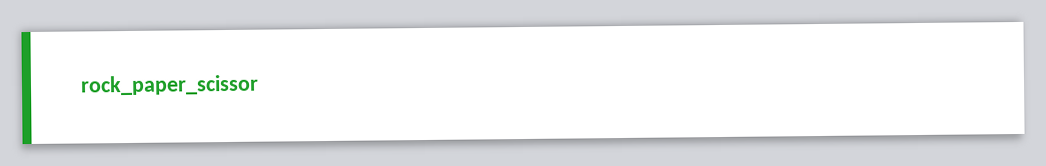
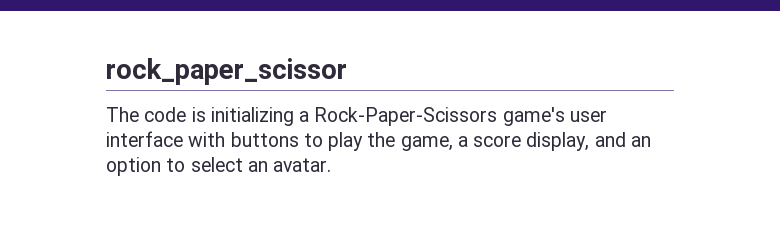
(259, 85) none -> [106,107,607,126] [106,131,651,151] [106,157,332,176] // The code is initializing a Rock-Paper-Scissors game's user interface with buttons to play the game, a score display, and an option to select an avatar.

